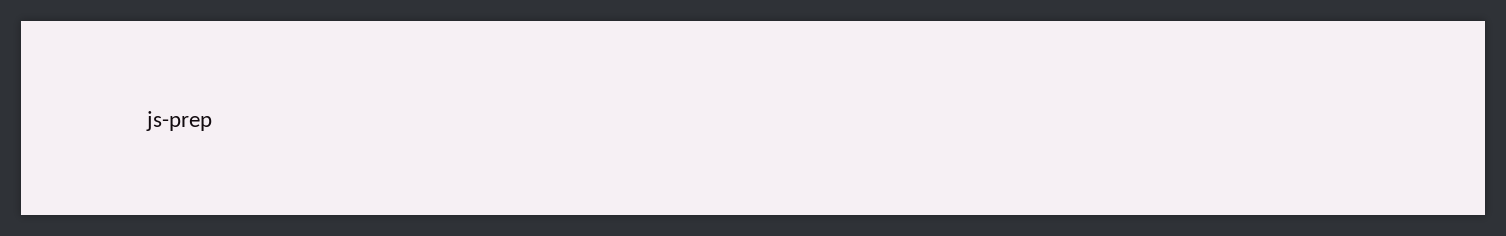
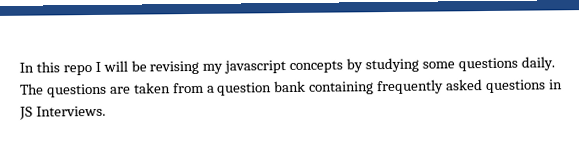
[146,111,212,131] js-prep -> [19,56,555,76] [20,79,563,98] [19,105,106,120] In this repo I will be revising my javascript concepts by studying some questions daily. The questions are taken from a question bank containing frequently asked questions in JS Interviews.

